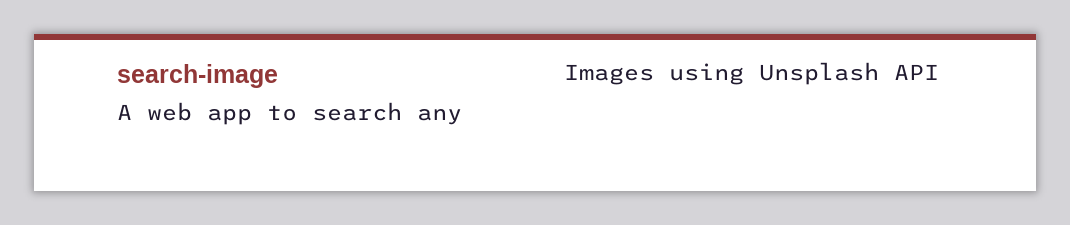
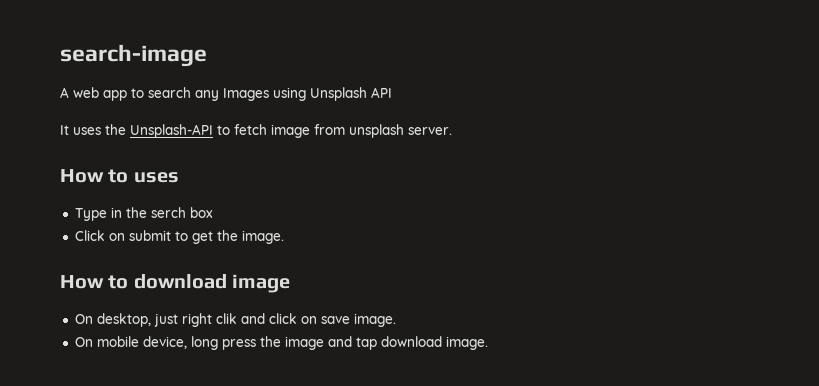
(939, 72) none -> [60,124,452,138] [60,169,179,183] [74,207,213,221] [74,230,284,244] [60,274,291,293] [74,313,396,327] [74,336,488,350] // It uses the Unsplash-API to fetch image from unsplash server. // How to uses // Type in the serch box // Click on submit to get the image. // How to download image // On desktop, just right clik and click on save image. // On mobile device, long press the image and tap download image.

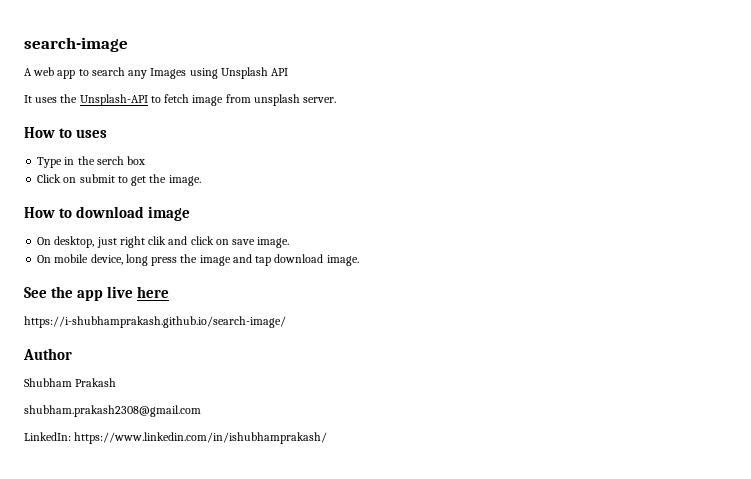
(488, 343) none -> [24,286,170,301] [24,316,286,328] [23,348,72,360] [24,378,117,387] [24,405,201,417] [24,432,328,444] // See the app live here // https://i-shubhamprakash.github.io/search-image/ // Author // Shubham Prakash // shubham.prakash2308@gmail.com // LinkedIn: https://www.linkedin.com/in/ishubhamprakash/

